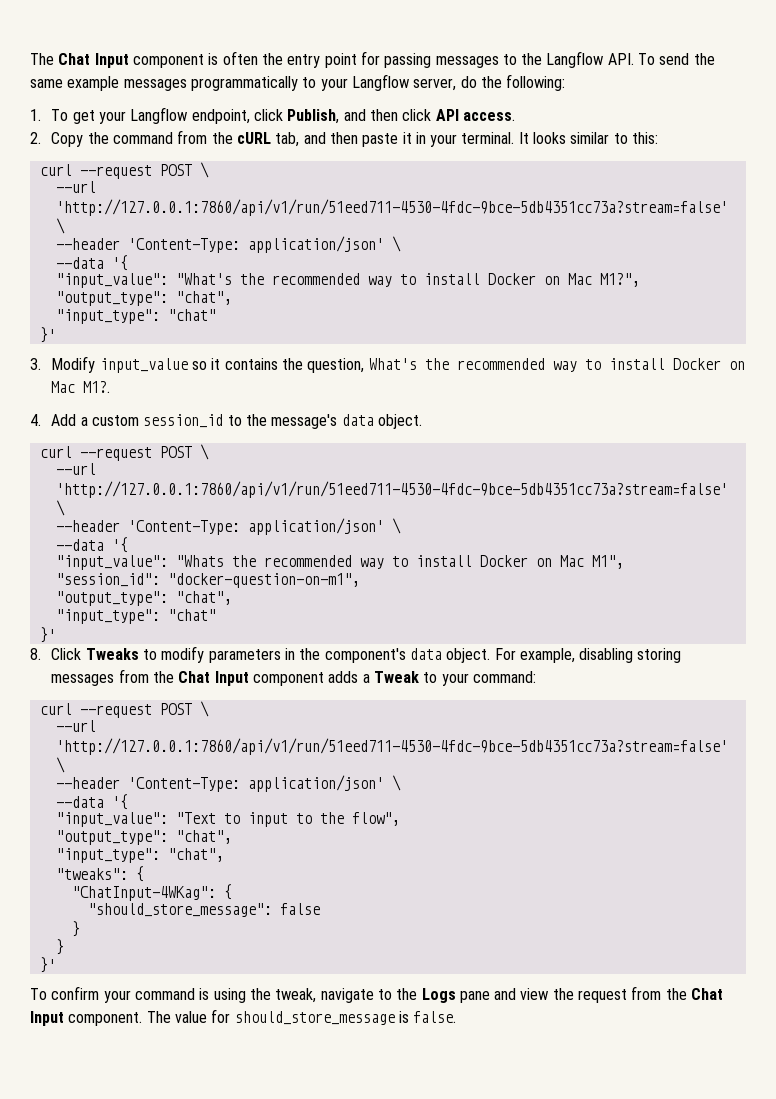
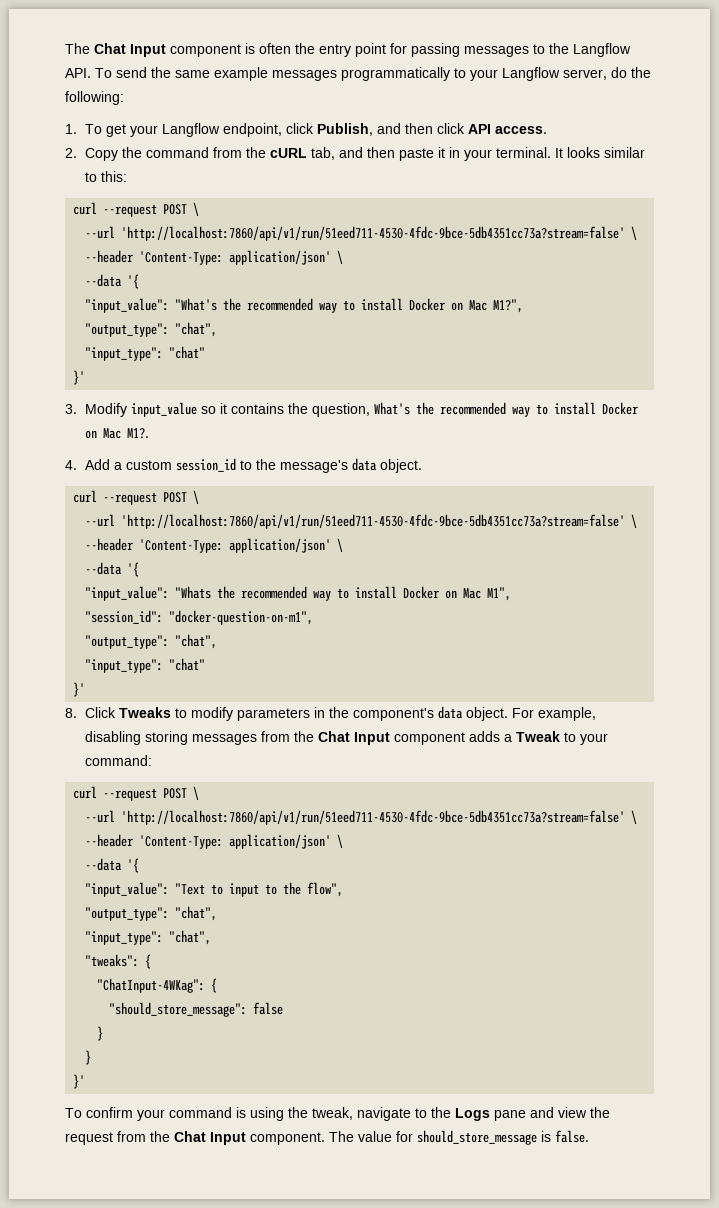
[55,199,728,216] 'http://127.0.0.1:7860/api/v1/run/51eed711-4530-4fdc-9bce-5db4351cc73a?stream=false' -> [121,226,626,241] 'http://localhost:7860/api/v1/run/51eed711-4530-4fdc-9bce-5db4351cc73a?stream=false'
[55,481,728,498] 'http://127.0.0.1:7860/api/v1/run/51eed711-4530-4fdc-9bce-5db4351cc73a?stream=false' -> [121,514,626,529] 'http://localhost:7860/api/v1/run/51eed711-4530-4fdc-9bce-5db4351cc73a?stream=false'
[55,738,728,755] 'http://127.0.0.1:7860/api/v1/run/51eed711-4530-4fdc-9bce-5db4351cc73a?stream=false' -> [121,810,626,825] 'http://localhost:7860/api/v1/run/51eed711-4530-4fdc-9bce-5db4351cc73a?stream=false'

